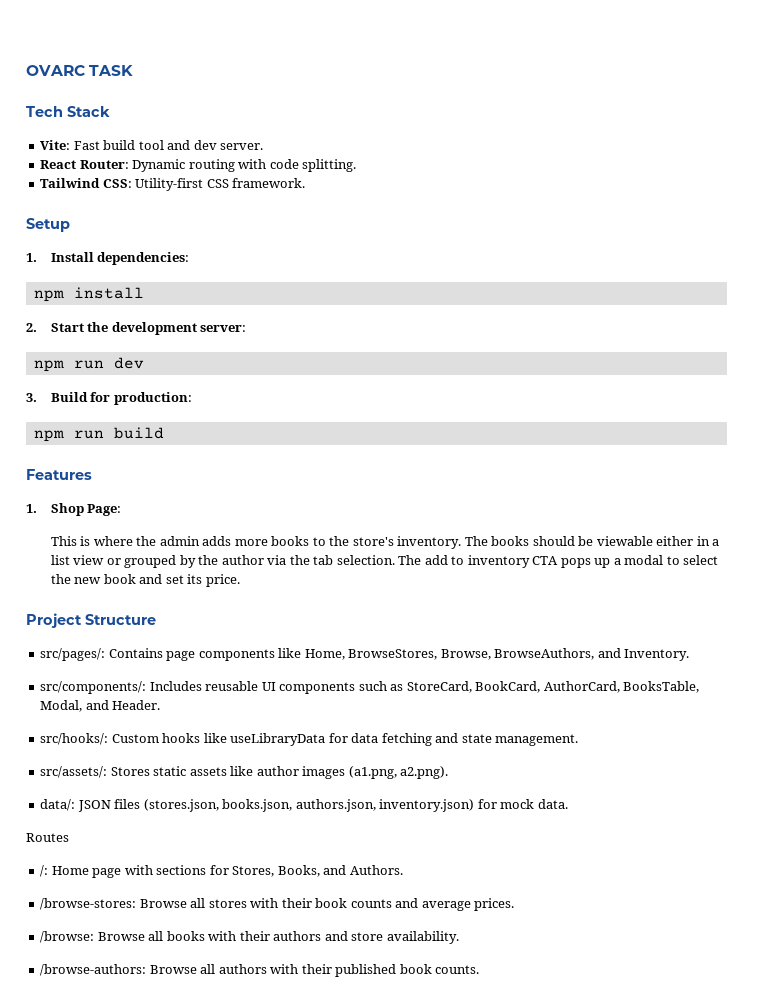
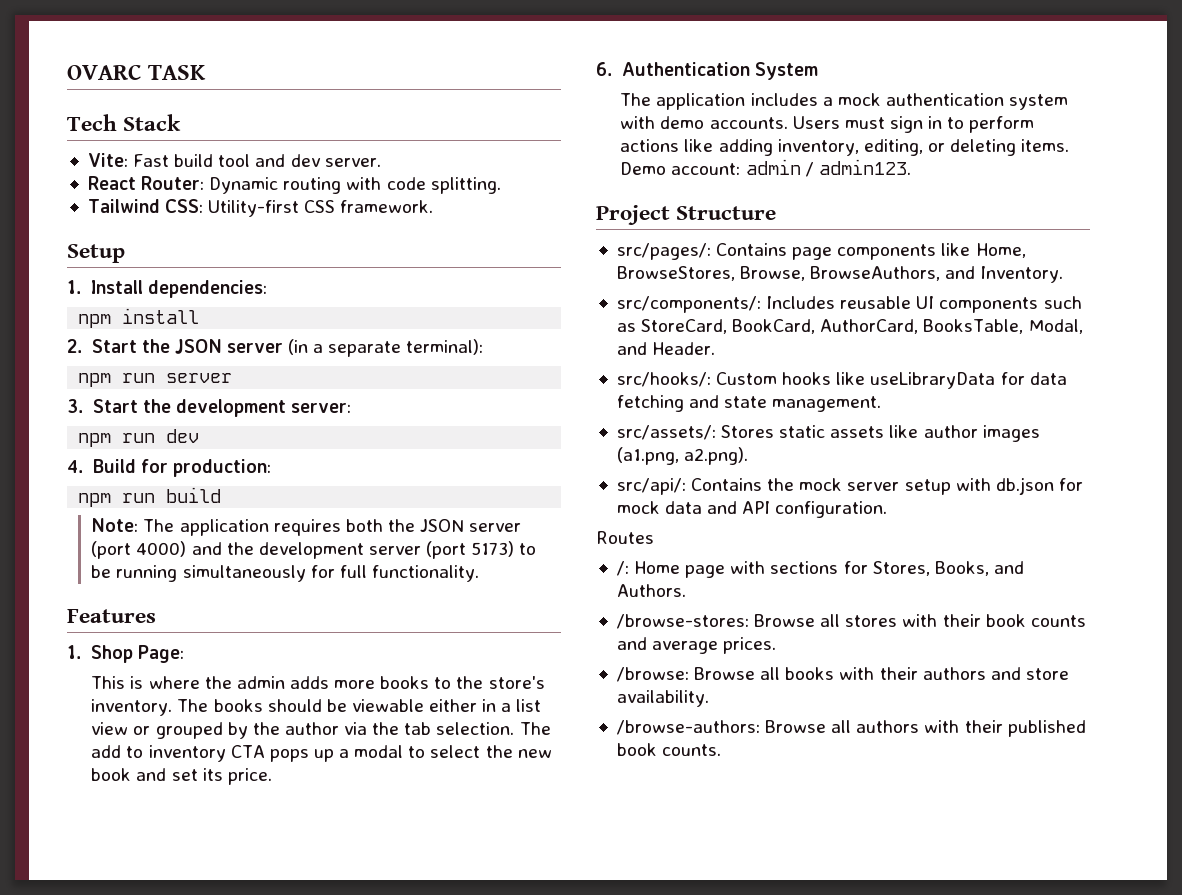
(109, 327) none -> [174,339,484,357] [78,373,233,387] [67,399,171,413] JSON server (in a separate terminal): // npm run server // 3. Start the
[26,393,37,402] 3. -> [67,460,83,473] 4.
(164, 433) none -> [91,518,522,536] [91,541,537,559] [91,565,479,582] // Note: The application requires both the JSON server (port 4000) and the development server (port 5173) to be running simultaneously for full functionality.
(240, 580) none -> [596,62,818,80] [620,93,1069,110] [620,116,1035,133] [620,139,1070,156] [620,159,911,177] // 6. Authentication System // The application includes a mock authentication system with demo accounts. Users must sign in to perform actions like adding inventory, editing, or deleting items. Demo account: admin / admin123.
[40,799,568,812] data/: JSON files (stores.json, books.json, authors.json, inventory.json) for mock data. -> [616,477,1083,495] [616,501,888,518] src/api/: Contains the mock server setup with db.json for mock data and API configuration.

